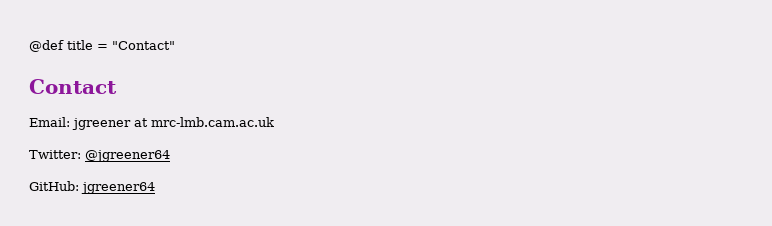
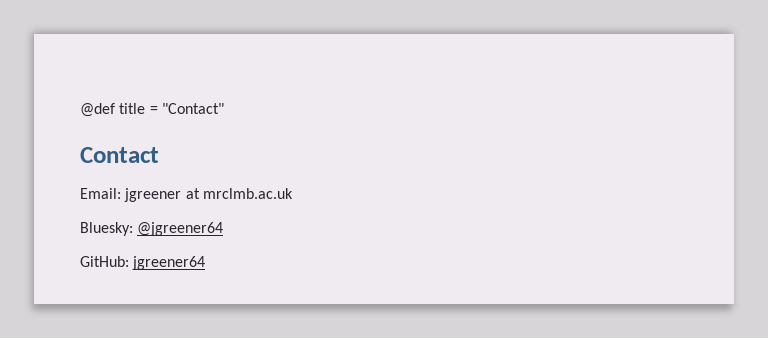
[151,117,274,127] [29,150,81,159] mrc-lmb.cam.ac.uk // Twitter: -> [202,188,293,199] [80,222,133,236] mrclmb.ac.uk // Bluesky:

